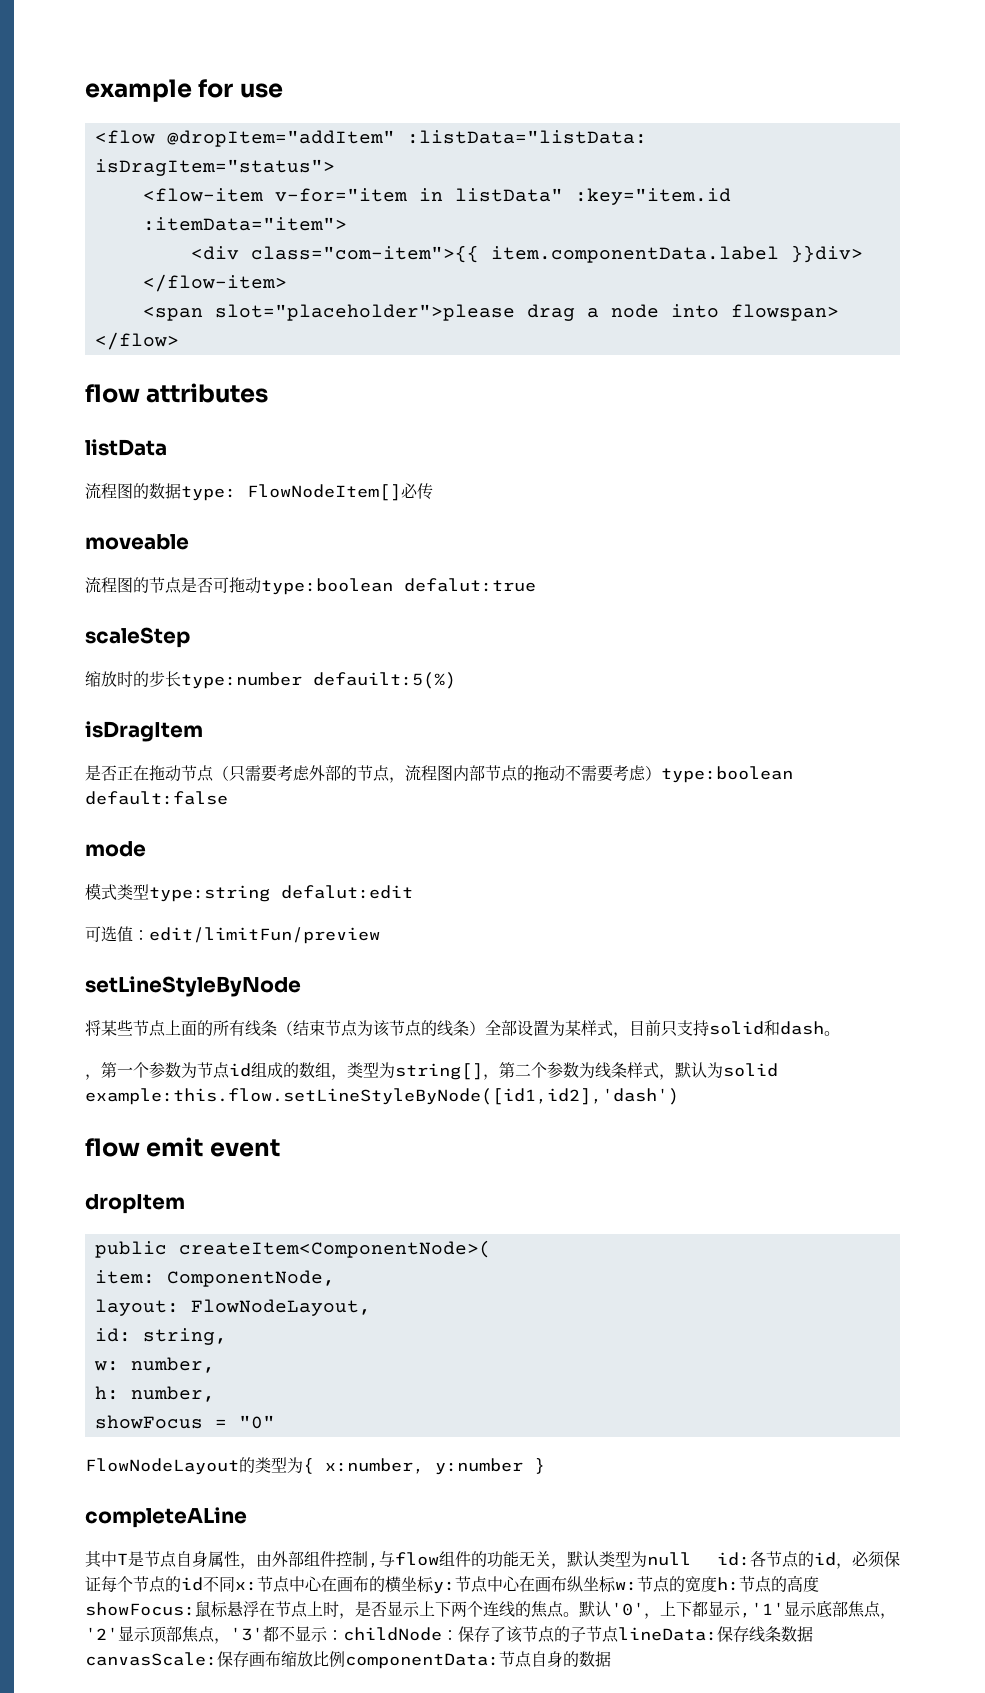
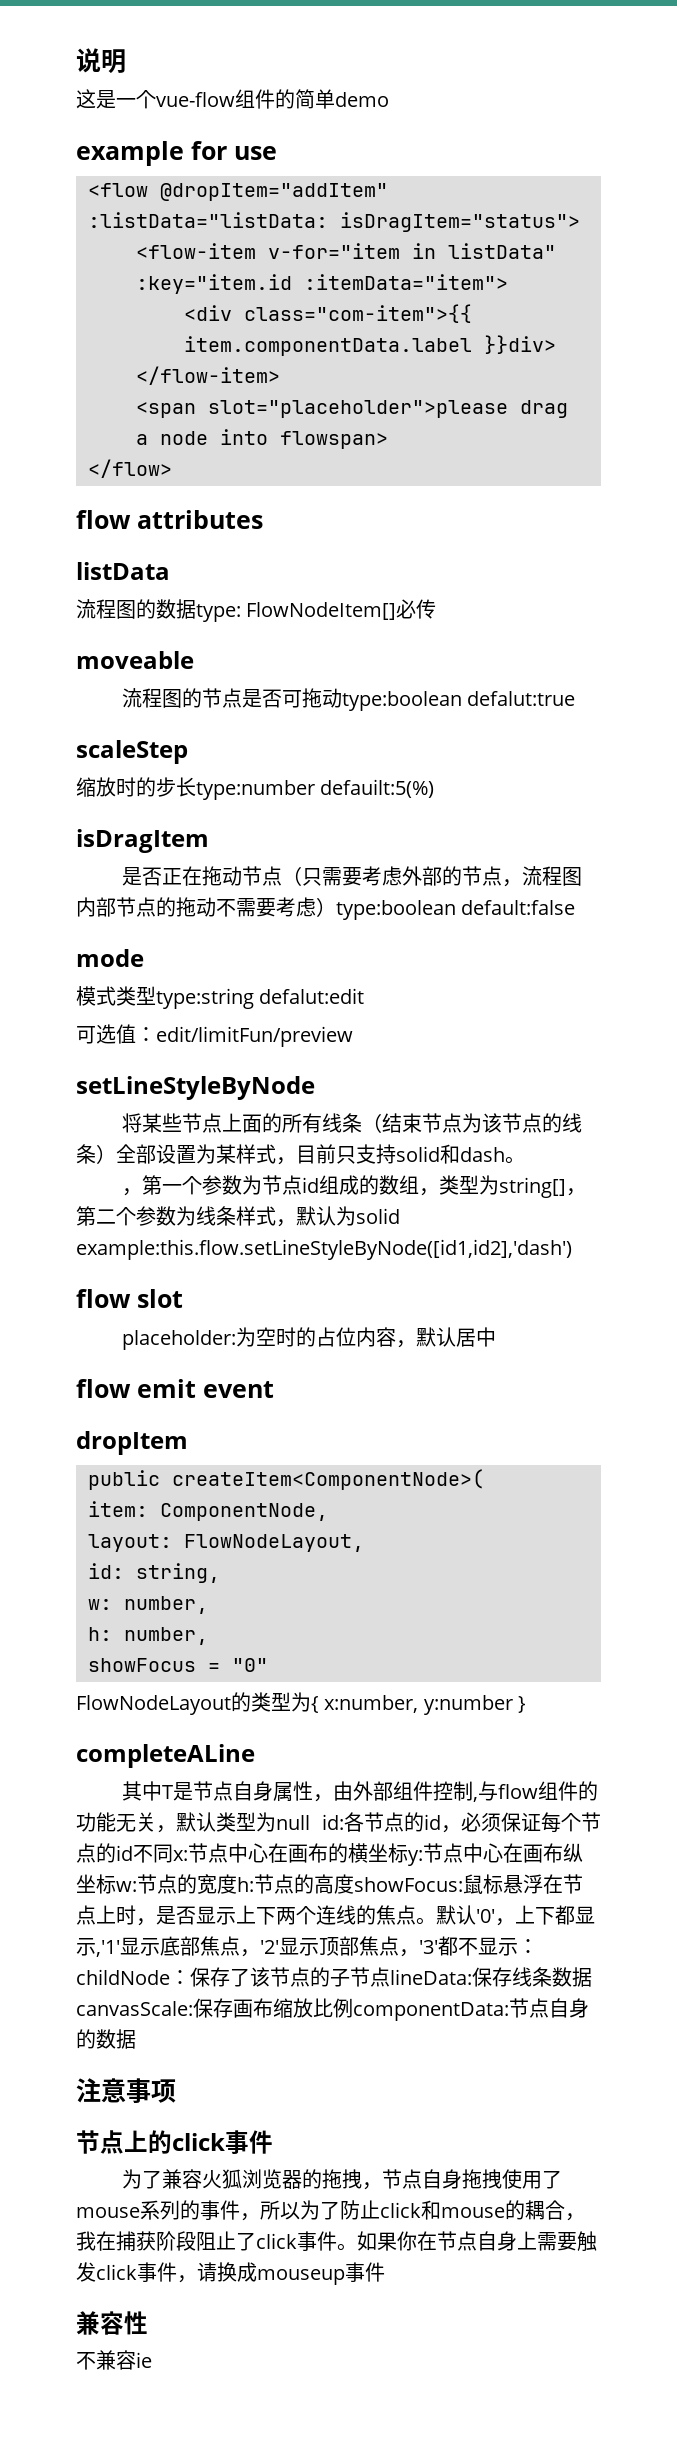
(85, 90) none -> [76,48,126,74] [76,89,389,109] 说明 // 这是一个vue-flow组件的简单demo //
(679, 1096) none -> [76,1289,183,1308] [121,1327,496,1350] // flow slot // placeholder:为空时的占位内容，默认居中
(611, 1659) none -> [76,2078,176,2103] [76,2130,273,2154] [121,2169,562,2190] [76,2200,585,2221] [76,2231,597,2252] [76,2262,385,2285] [76,2311,148,2335] [76,2350,152,2370] // 注意事项 // 节点上的click事件 // 为了兼容火狐浏览器的拖拽，节点自身拖拽使用了mouse系列的事件，所以为了防止click和mouse的耦合，我在捕获阶段阻止了click事件。如果你在节点自身上需要触发click事件，请换成mouseup事件 // 兼容性 // 不兼容ie

